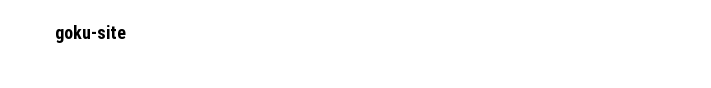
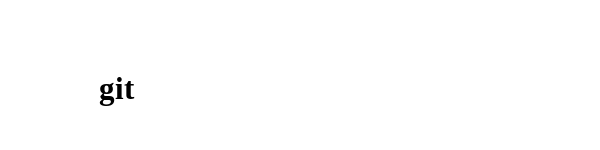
[55,25,126,43] goku-site -> [99,77,135,106] git

